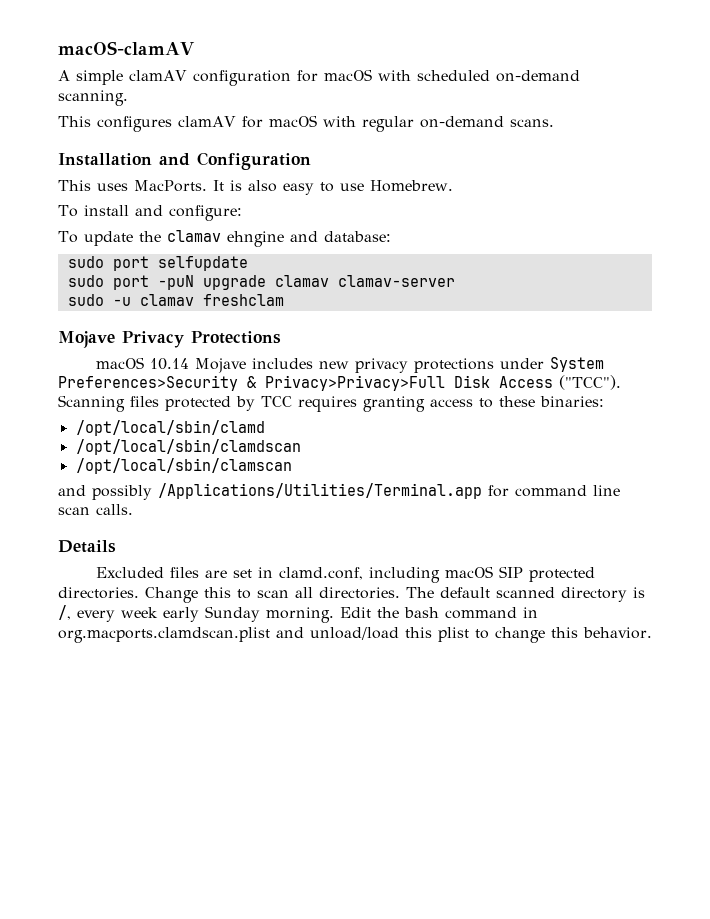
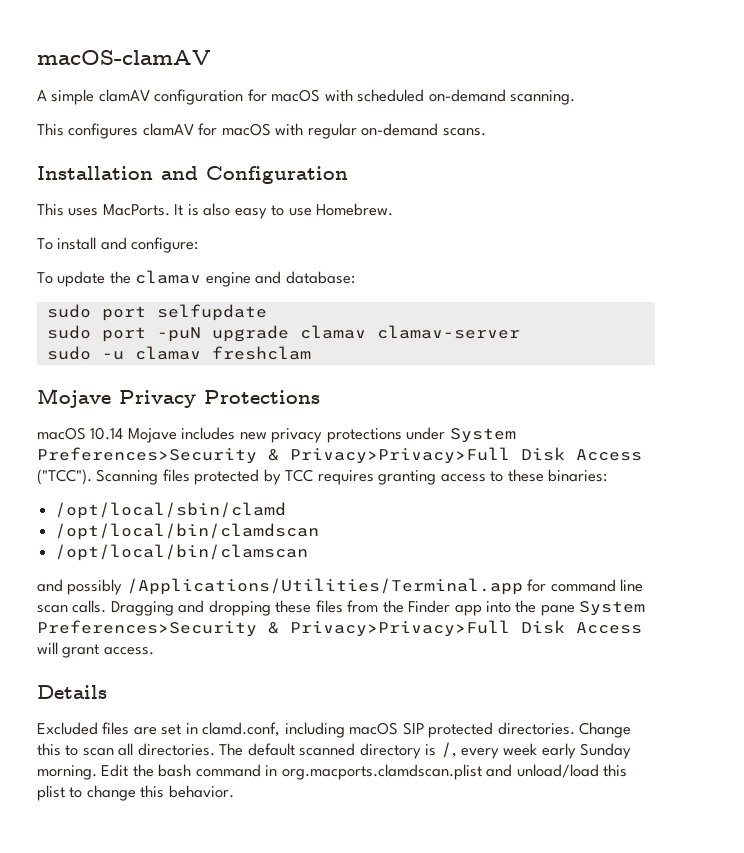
[226,231,284,247] ehngine -> [205,272,251,287] engine
[75,439,301,455] [75,458,292,474] /opt/local/sbin/clamdscan // /opt/local/sbin/clamscan -> [55,523,320,540] [55,544,309,561] /opt/local/bin/clamdscan // /opt/local/bin/clamscan
(133, 509) none -> [110,600,646,616] [37,620,642,637] [37,642,154,658] Dragging and dropping these files from the Finder app into the pane System Preferences>Security & Privacy>Privacy>Full Disk Access will grant access.

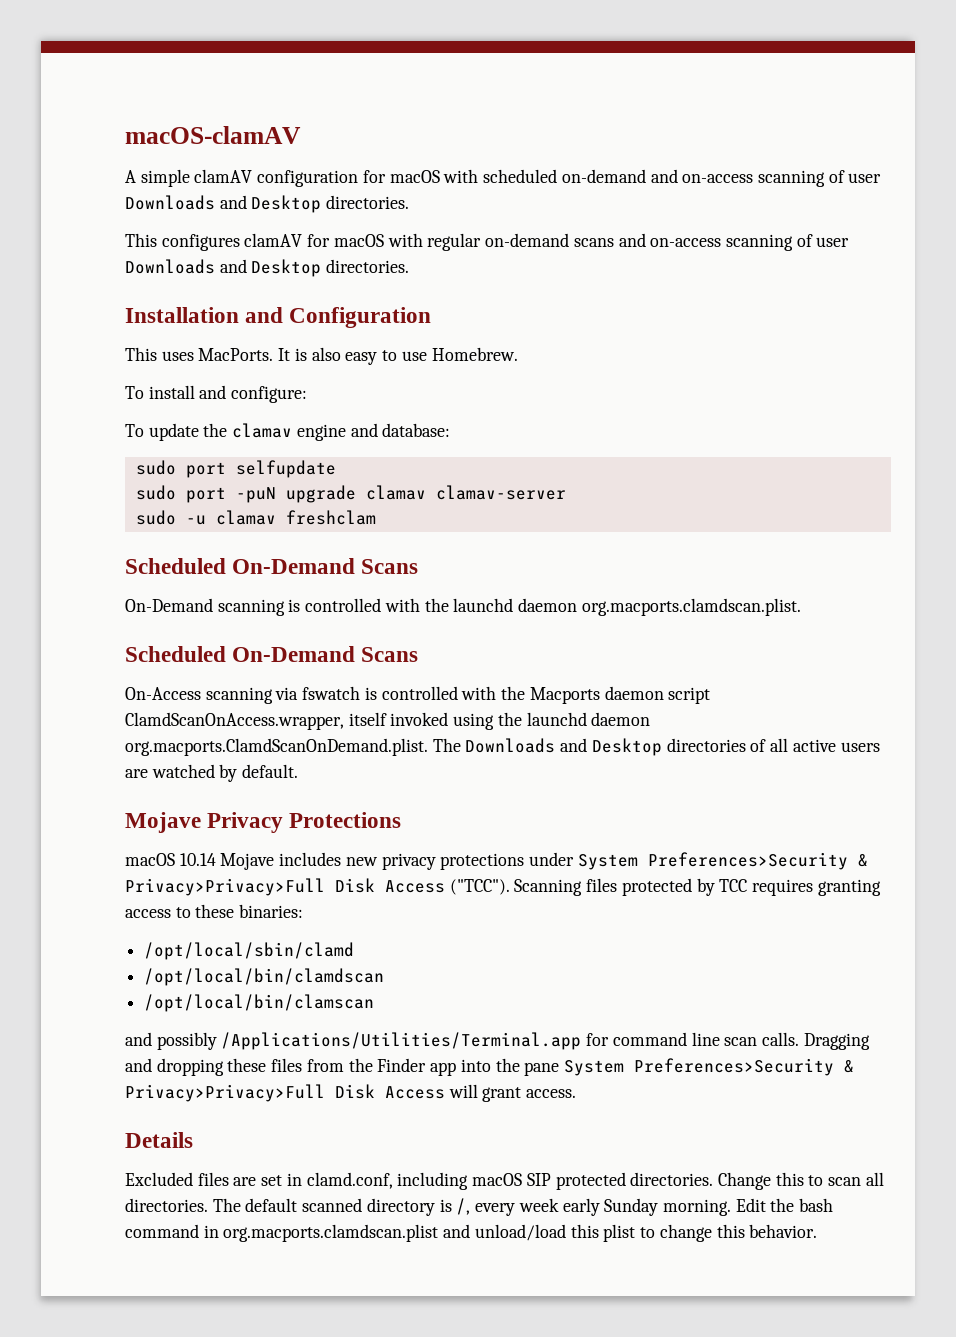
[510,90,576,105] scanning. -> [650,169,882,187] [125,195,410,213] and on-access scanning of user Downloads and Desktop directories.
[442,128,486,136] scans. -> [573,233,850,251] [125,259,410,277] scans and on-access scanning of user Downloads and Desktop directories.
(311, 353) none -> [125,558,419,574] [125,598,801,616] [125,646,419,662] [125,686,711,704] [125,712,651,730] [125,738,880,756] [125,764,299,782] // Scheduled On-Demand Scans // On-Demand scanning is controlled with the launchd daemon org.macports.clamdscan.plist. // Scheduled On-Demand Scans // On-Access scanning via fswatch is controlled with the Macports daemon script ClamdScanOnAccess.wrapper, itself invoked using the launchd daemon org.macports.ClamdScanOnDemand.plist. The Downloads and Desktop directories of all active users are watched by default.

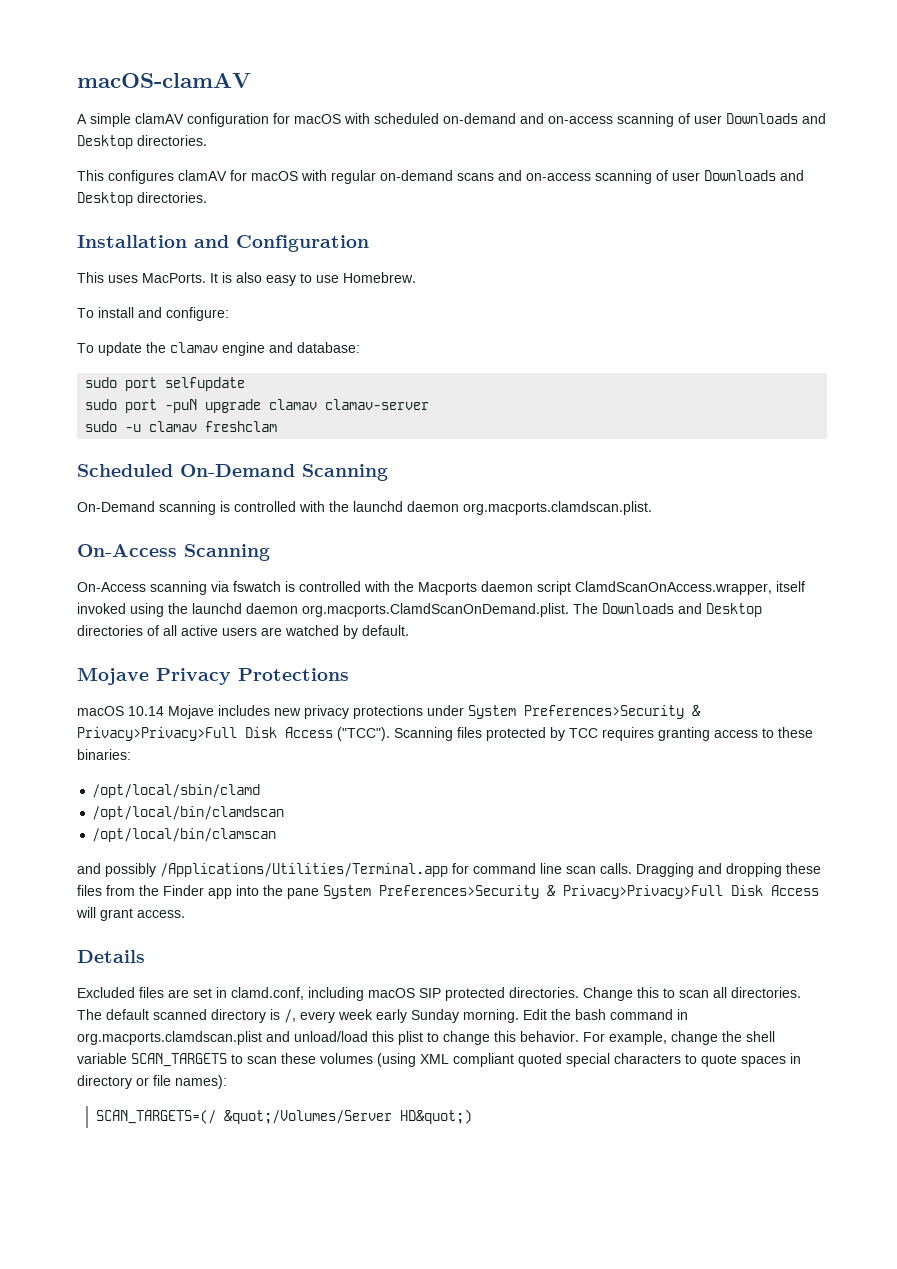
[361,559,419,574] Scans -> [302,464,388,481] Scanning
[125,646,419,662] Scheduled On-Demand Scans -> [77,544,270,561] On-Access Scanning
(818, 1231) none -> [583,1031,775,1045] [77,1053,801,1067] [77,1075,227,1089] [95,1109,472,1124] For example, change the shell variable SCAN_TARGETS to scan these volumes (using XML compliant quoted special characters to quote spaces in directory or file names): // SCAN_TARGETS=(/ &quot;/Volumes/Server HD&quot;)

